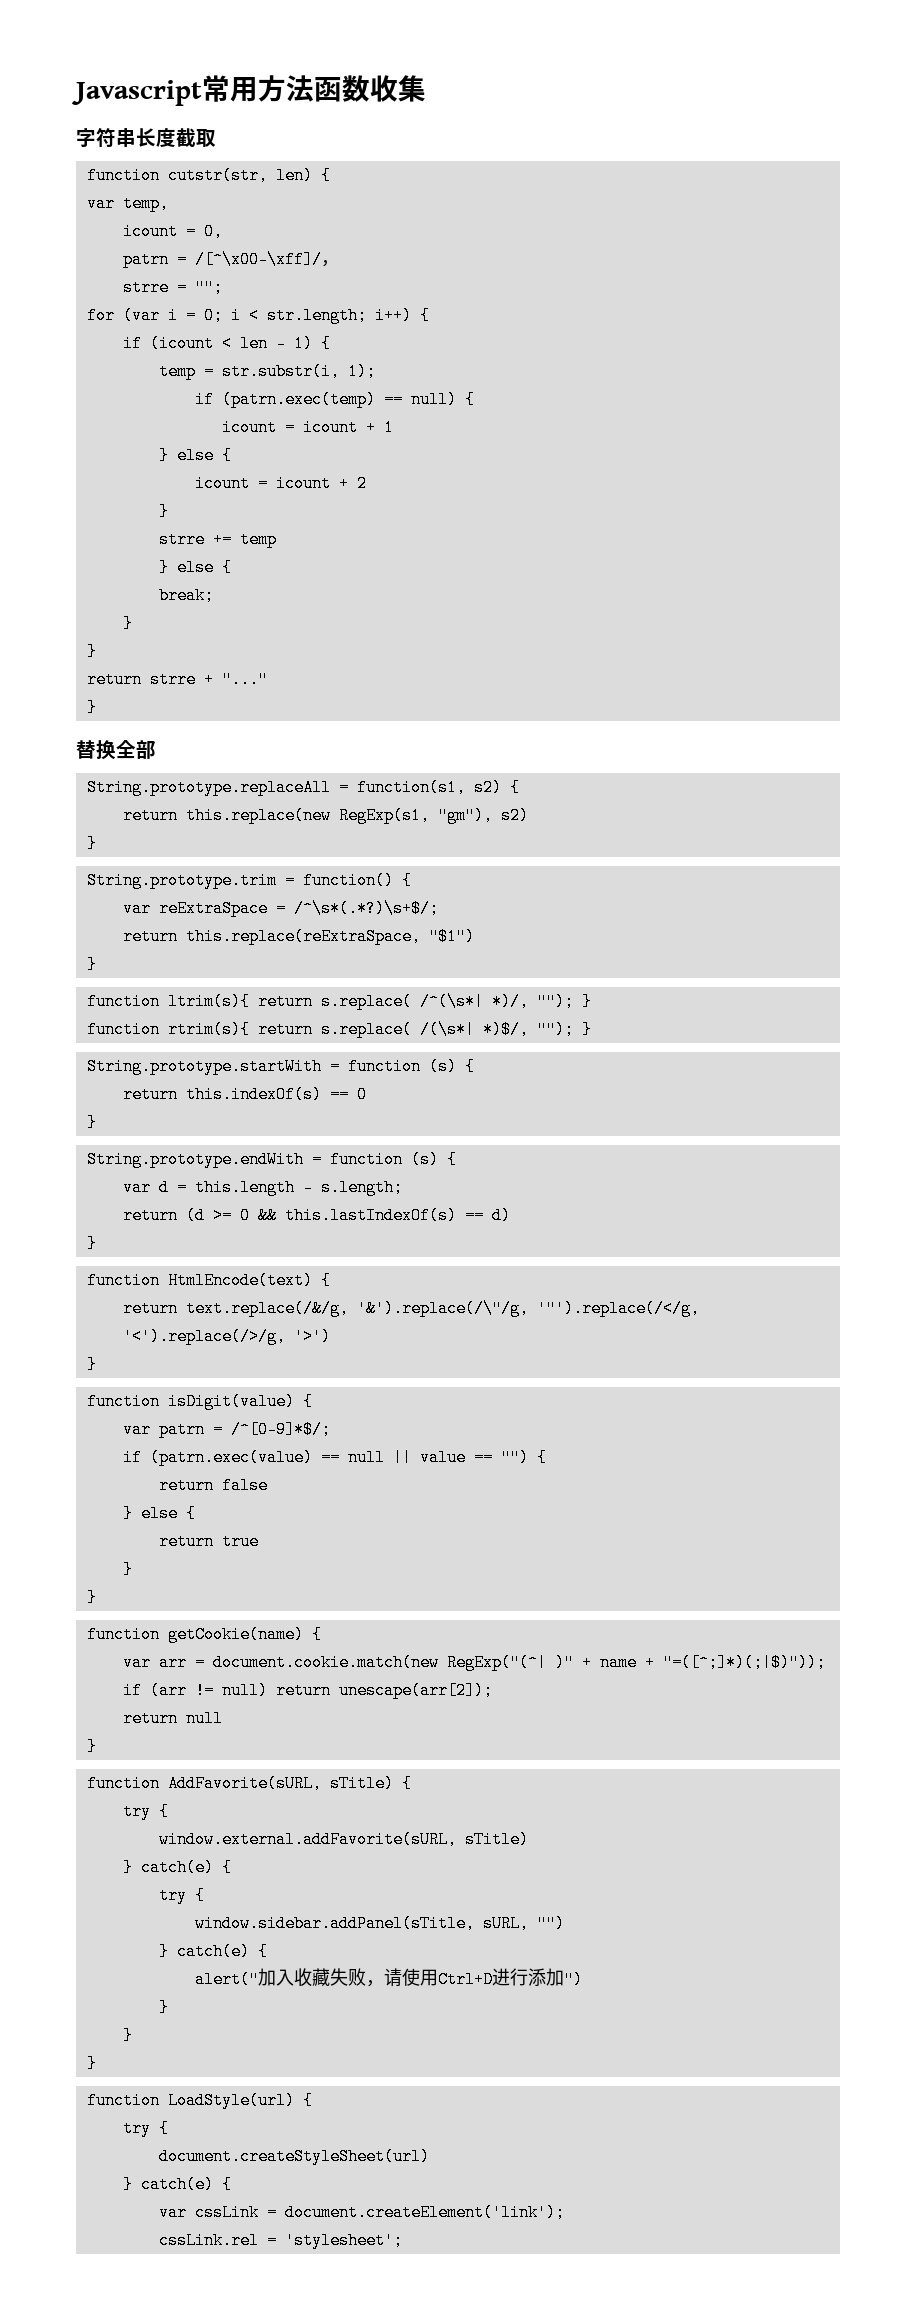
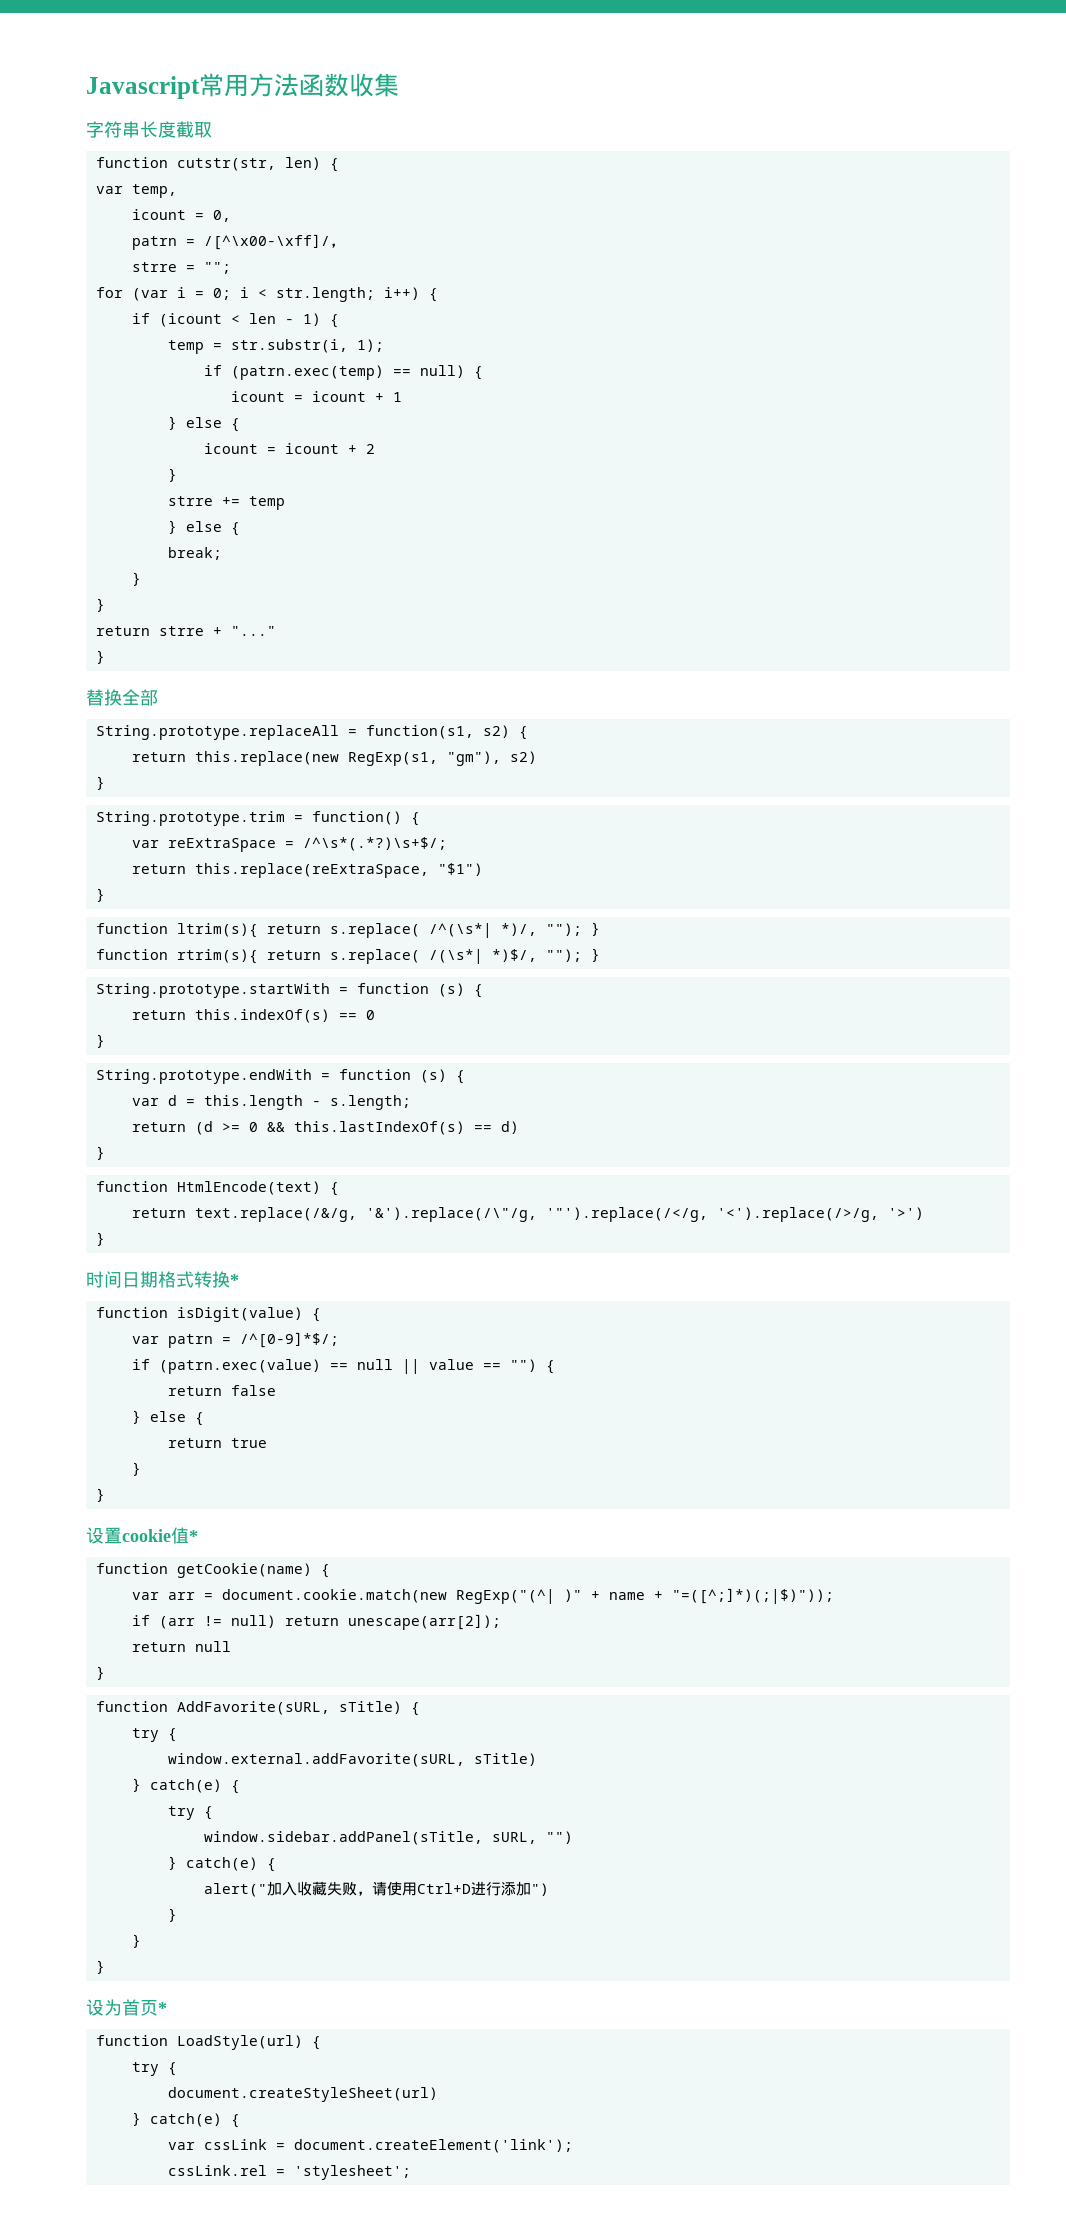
(97, 1364) none -> [86,1271,239,1288] // 时间日期格式转换*
(97, 1597) none -> [86,1527,198,1544] // 设置cookie值*
(97, 2063) none -> [86,1999,167,2016] // 设为首页*

